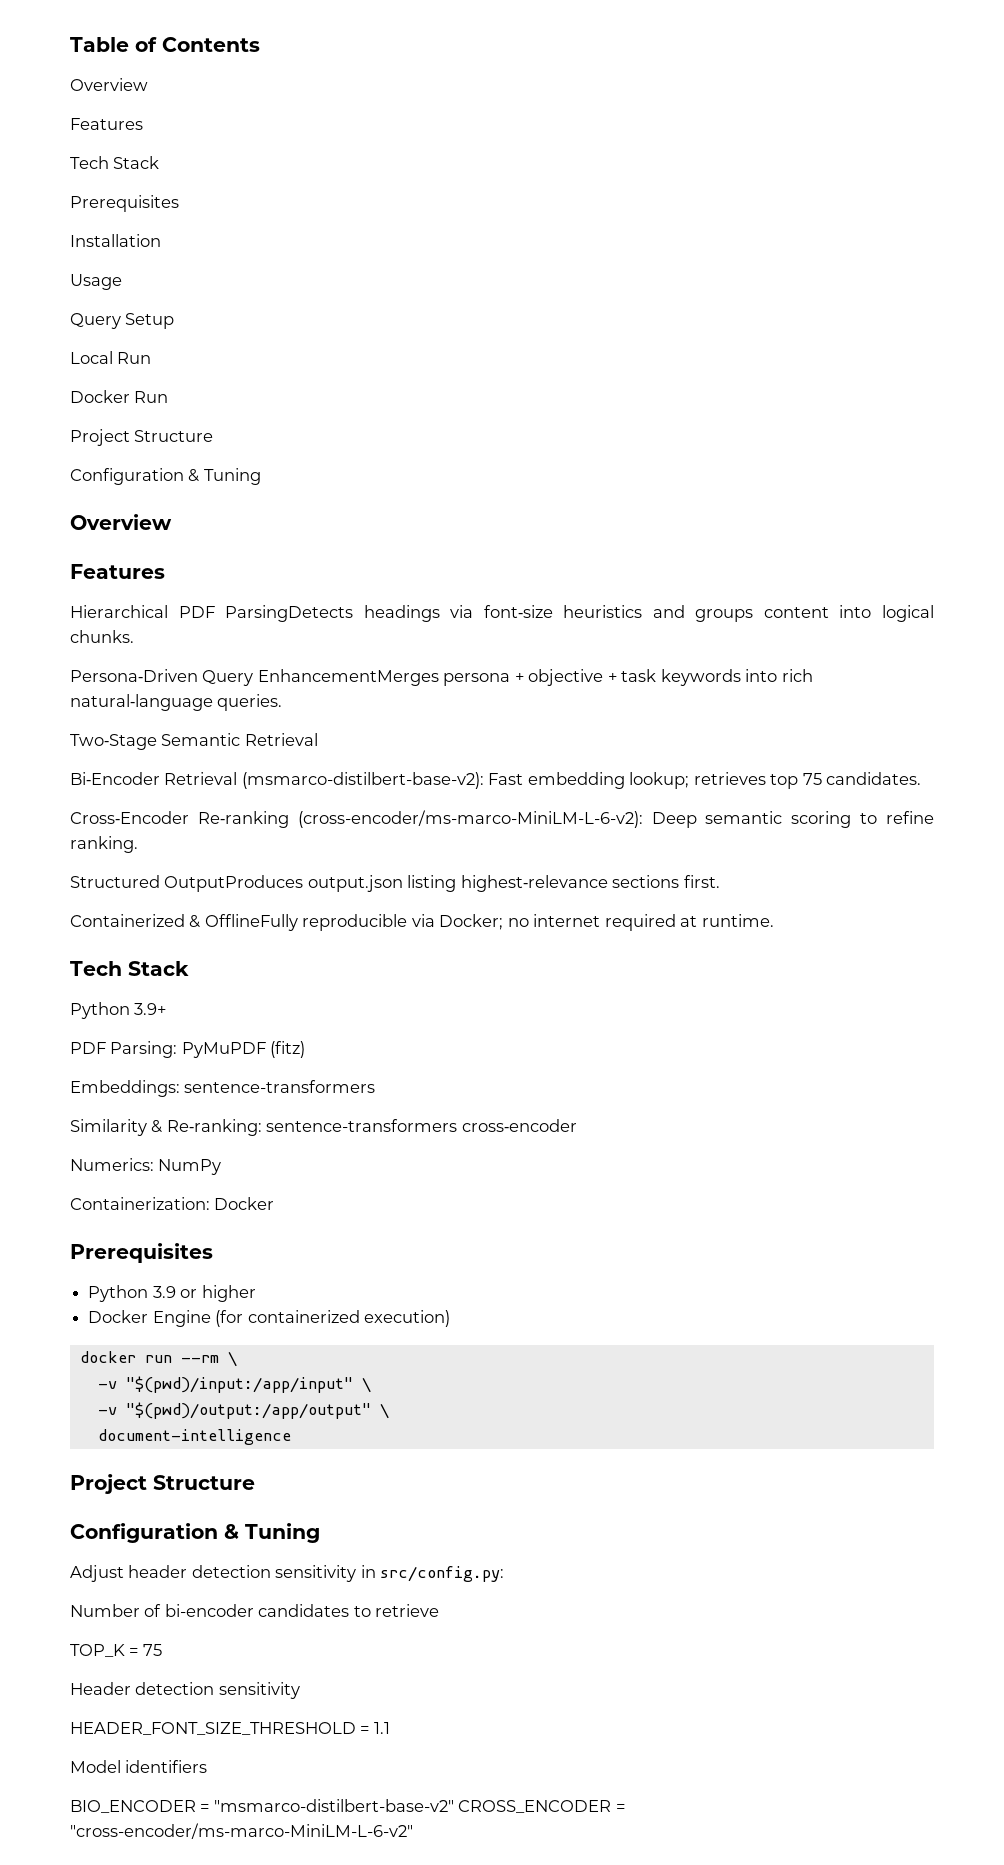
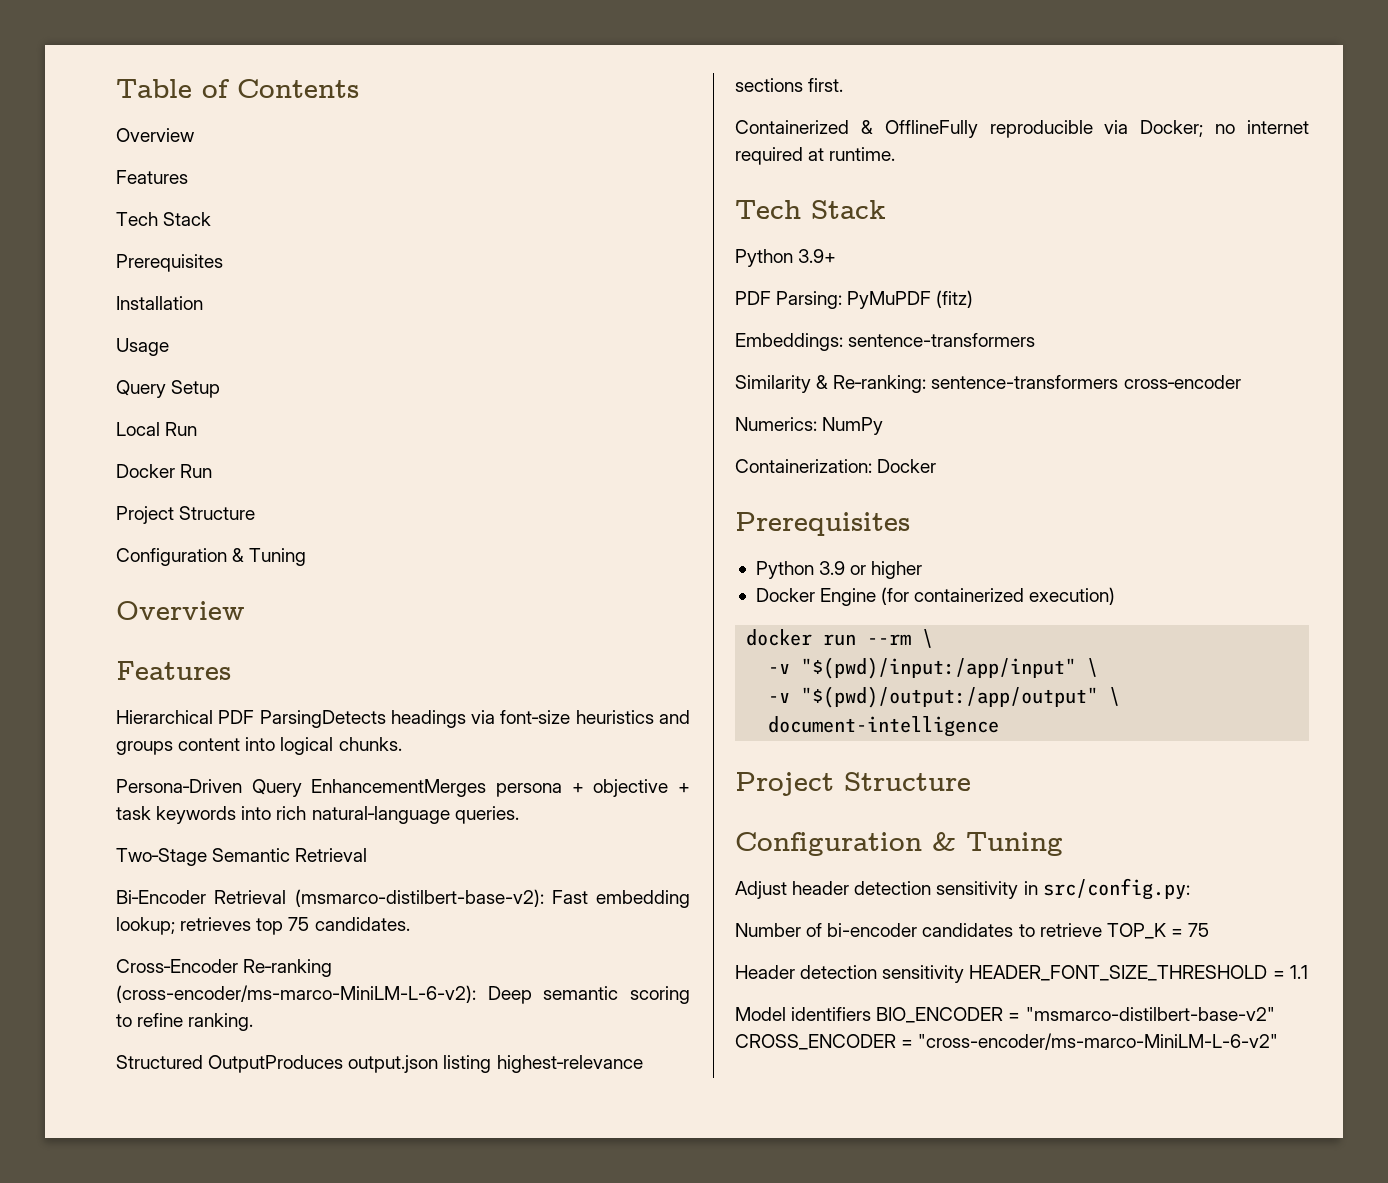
(440, 1610) // -> (1102, 930) none
(300, 1690) // -> (965, 974) none
(208, 1766) // -> (872, 1014) none

